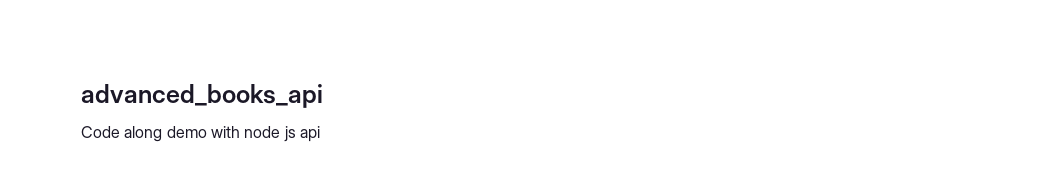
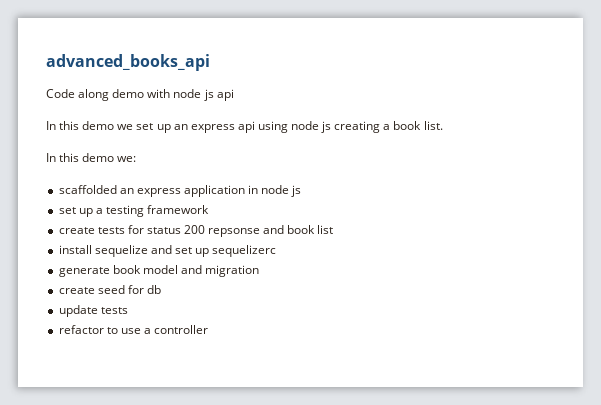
(320, 134) none -> [46,121,443,133] [46,153,137,162] [58,185,302,197] [58,205,210,217] [58,225,334,237] [58,245,277,257] [58,265,260,277] [58,285,161,294] [58,305,128,317] [58,325,209,334] // In this demo we set up an express api using node js creating a book list. // In this demo we: // scaffolded an express application in node js // set up a testing framework // create tests for status 200 repsonse and book list // install sequelize and set up sequelizerc // generate book model and migration // create seed for db // update tests // refactor to use a controller

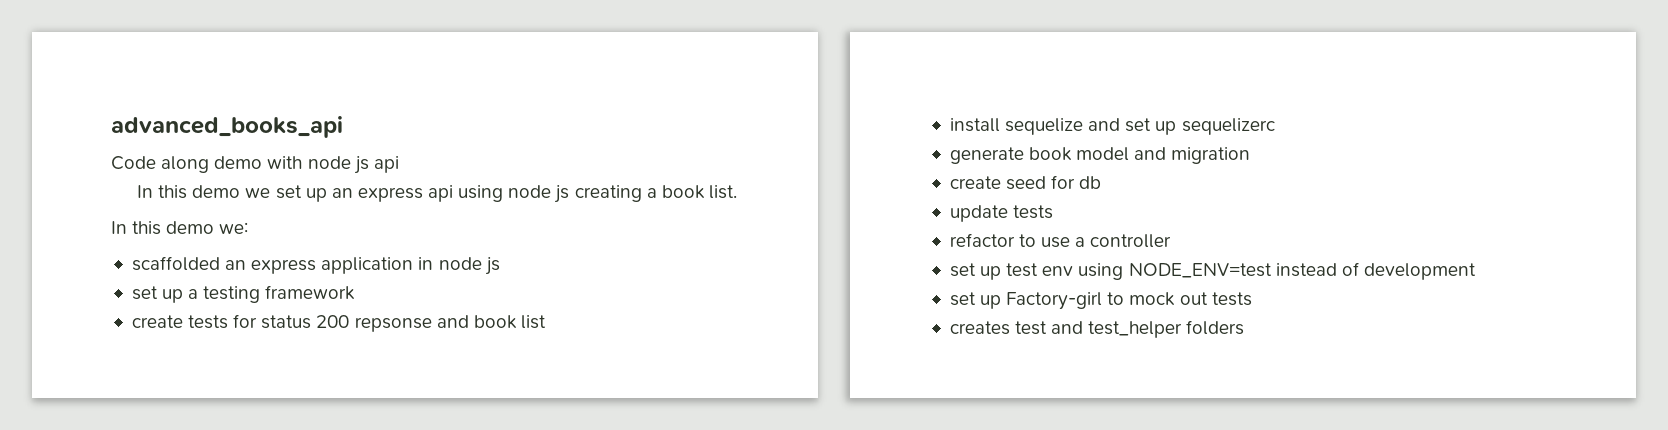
(209, 329) none -> [949,262,1476,280] [949,292,1252,310] [949,320,1245,338] // set up test env using NODE_ENV=test instead of development // set up Factory-girl to mock out tests // creates test and test_helper folders

